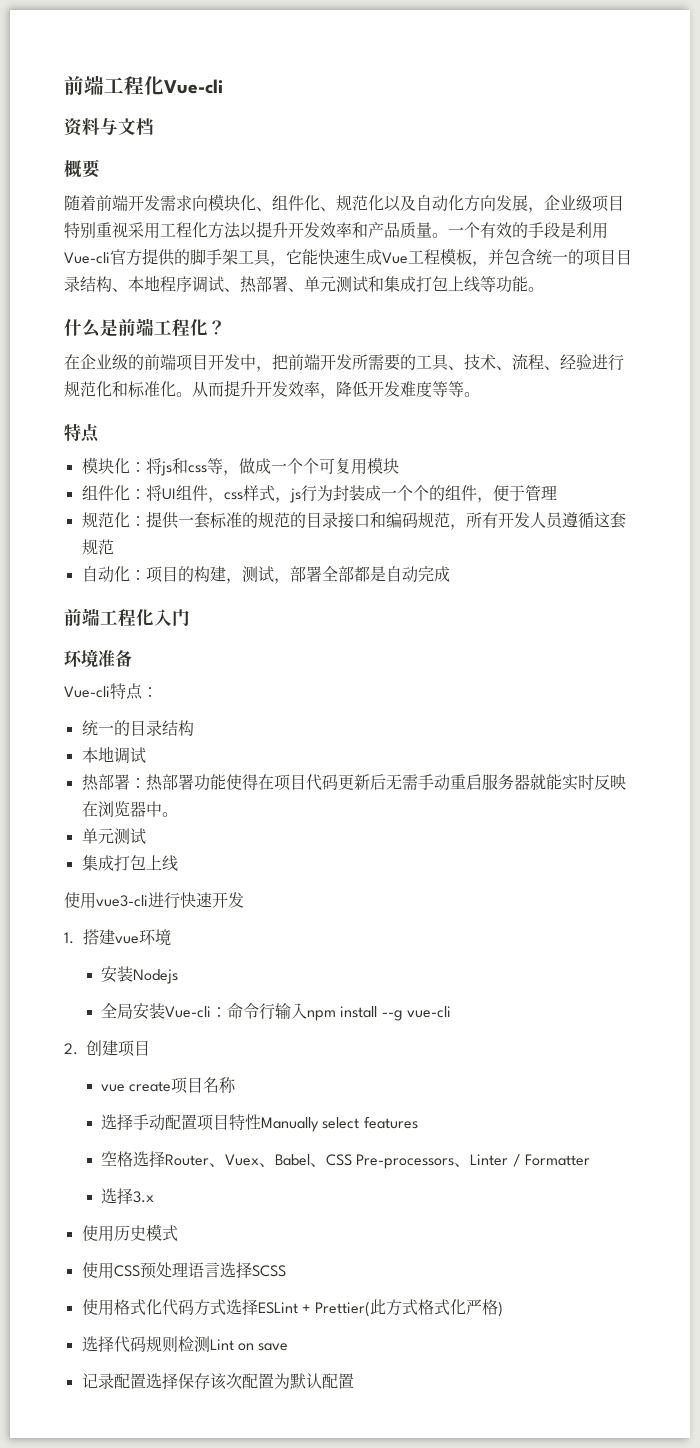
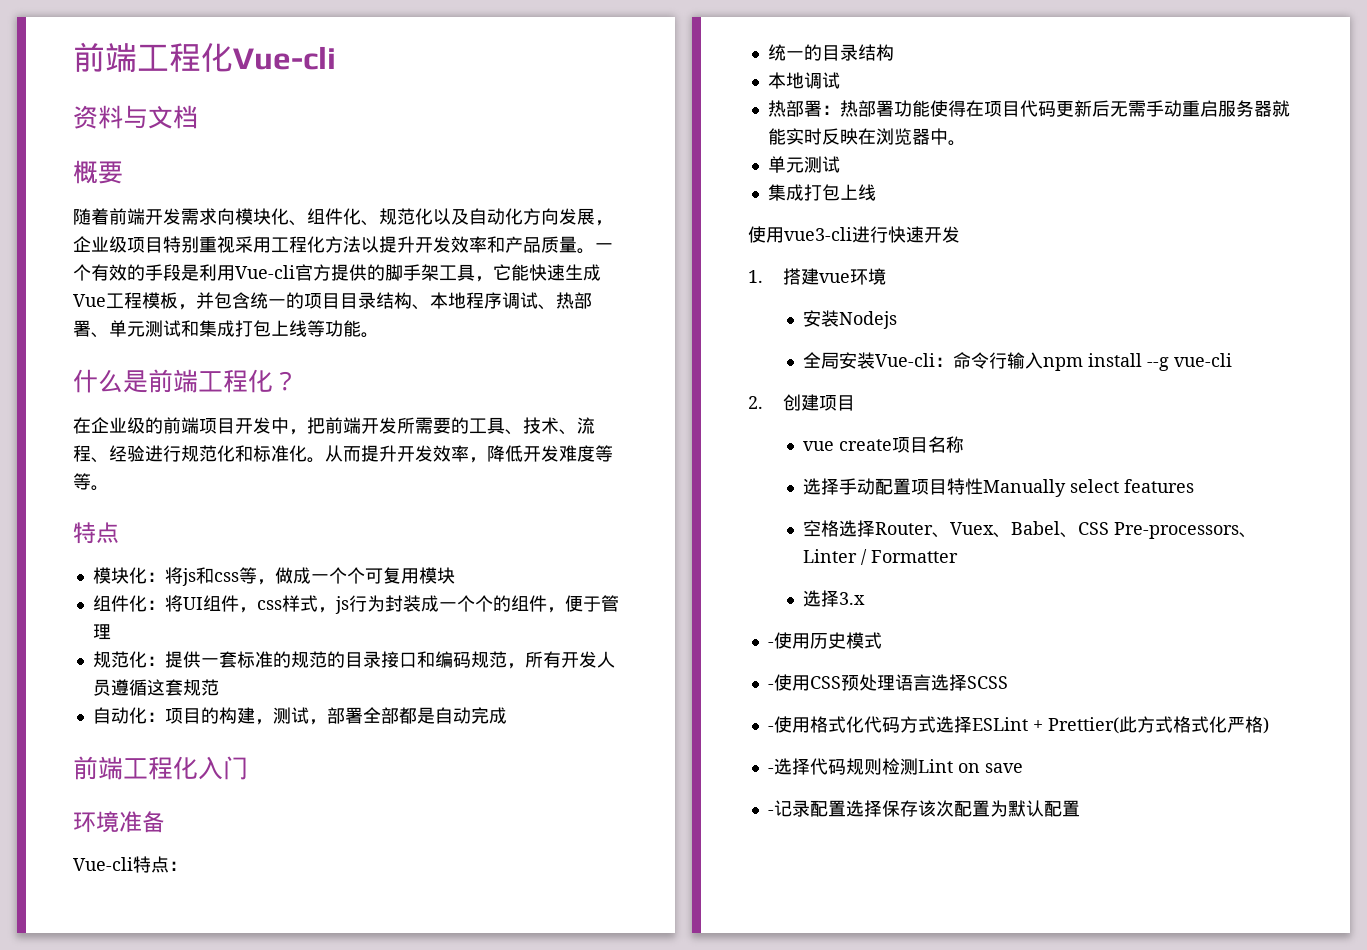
(155, 1197) none -> [767,642,774,647] -
(178, 1233) none -> [767,684,774,689] -
(286, 1271) none -> [767,726,774,731] -
(504, 1309) none -> [767,768,774,773] -
(289, 1347) none -> [767,810,774,815] -

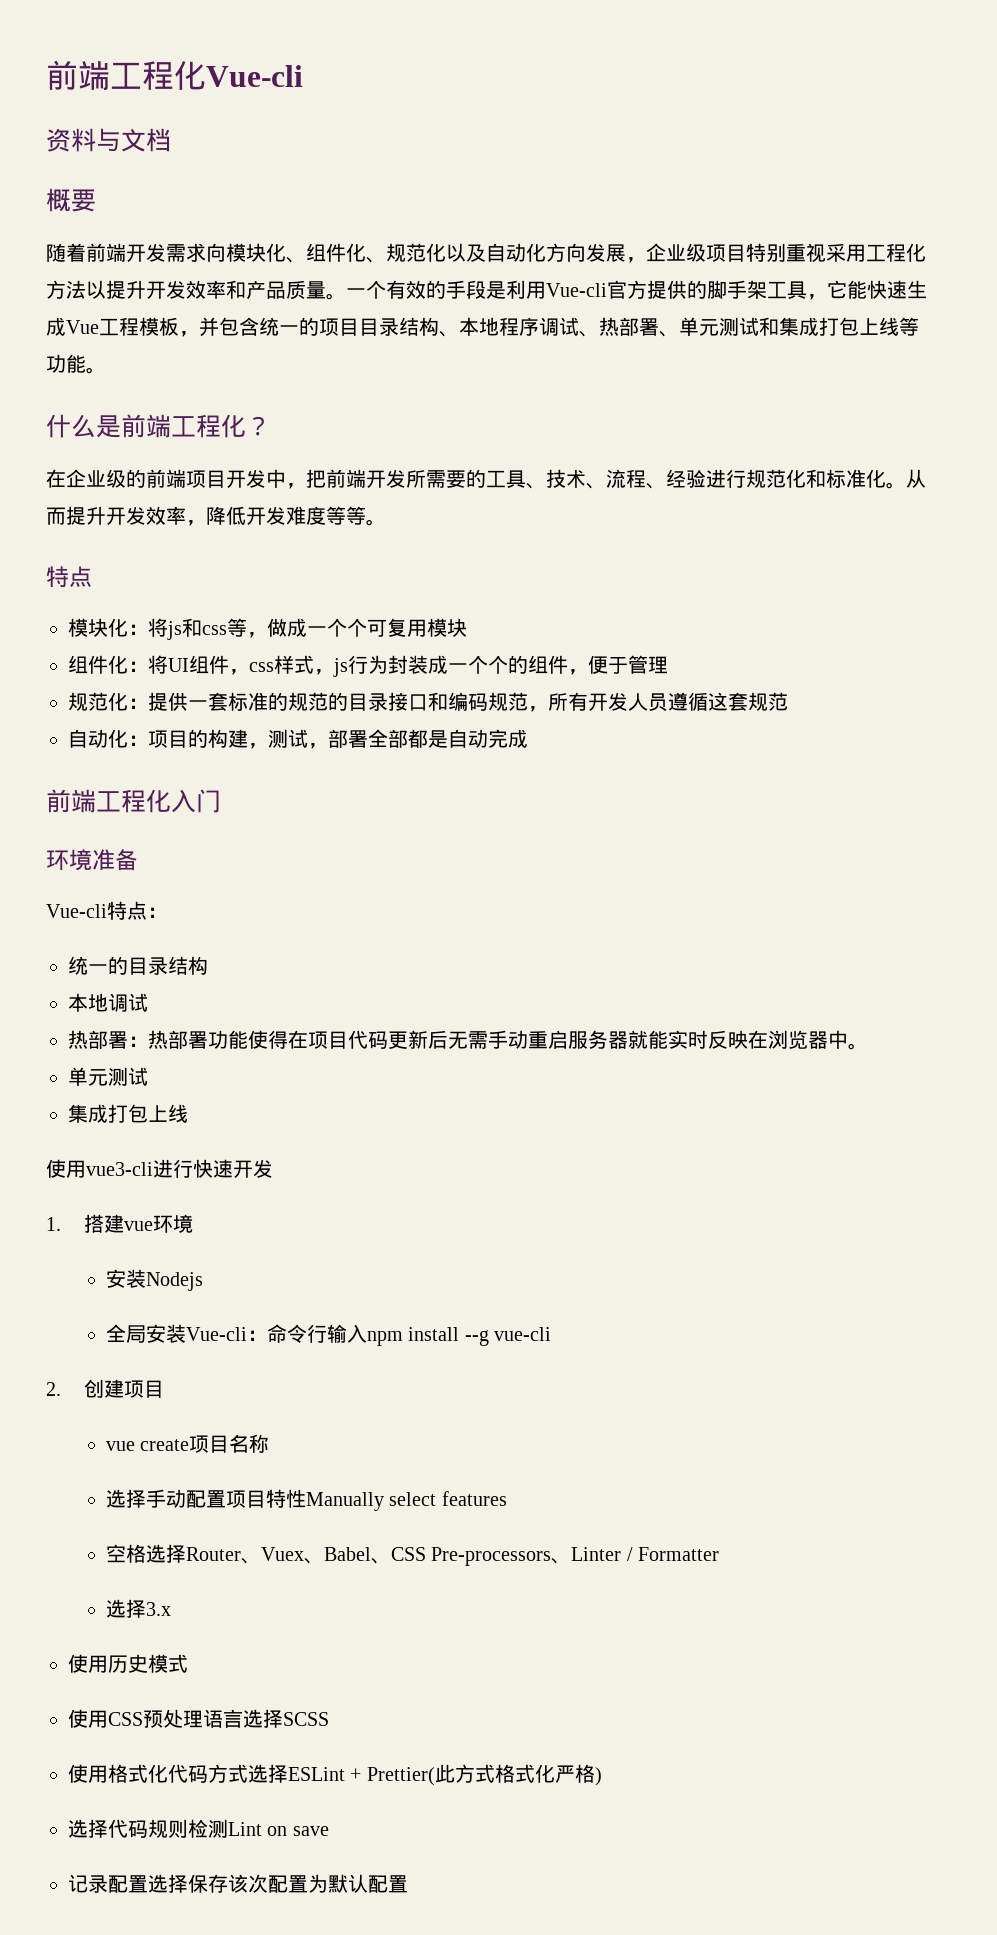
[767,642,774,647] - -> (172, 1609) none
[767,684,774,689] - -> (188, 1663) none
[767,726,774,731] - -> (329, 1719) none
[767,768,774,773] - -> (602, 1776) none
[767,810,774,815] - -> (329, 1831) none

